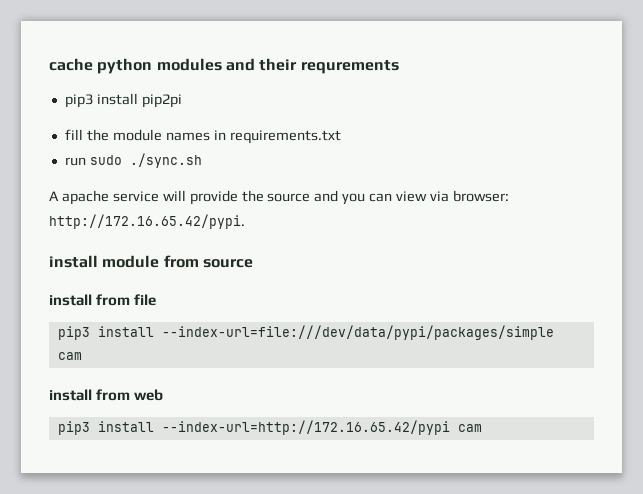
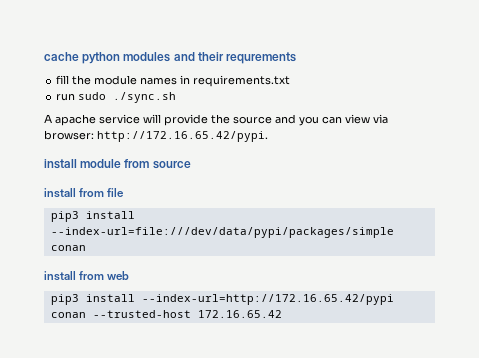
[64,93,182,108] // pip3 install pip2pi -> (297, 58) none
[57,352,82,360] cam -> [50,245,86,251] conan
[457,424,482,432] cam -> [50,310,282,318] conan --trusted-host 172.16.65.42

